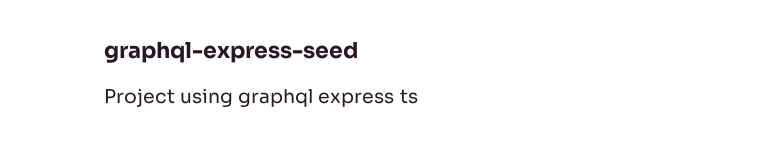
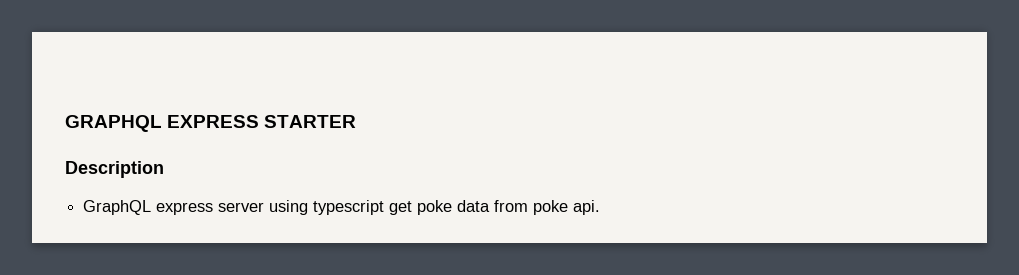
[104,41,358,63] [104,88,418,107] graphql-express-seed // Project using graphql express ts -> [65,115,357,132] [65,161,164,178] [83,200,601,215] GRAPHQL EXPRESS STARTER // Description // GraphQL express server using typescript get poke data from poke api.

